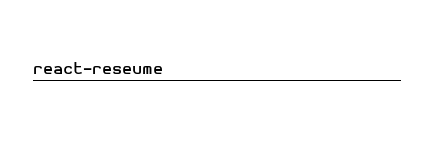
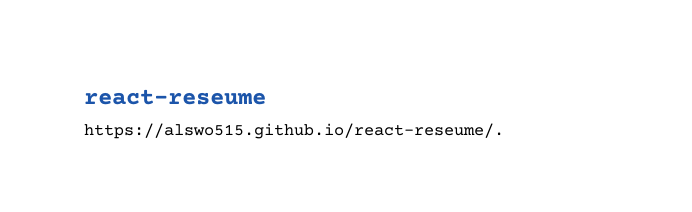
(163, 68) none -> [84,123,504,139] // https://alswo515.github.io/react-reseume/.

